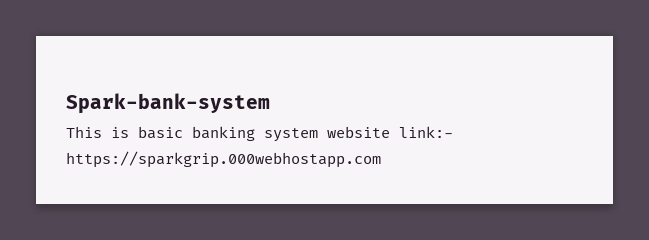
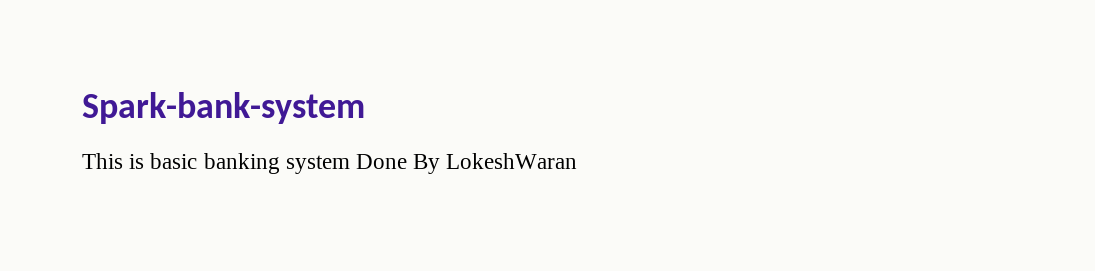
[327,126,453,138] [66,151,381,168] website link:- https://sparkgrip.000webhostapp.com -> [356,153,578,174] Done By LokeshWaran

